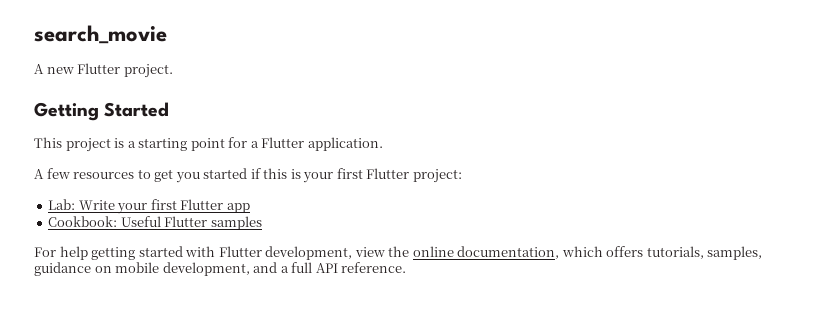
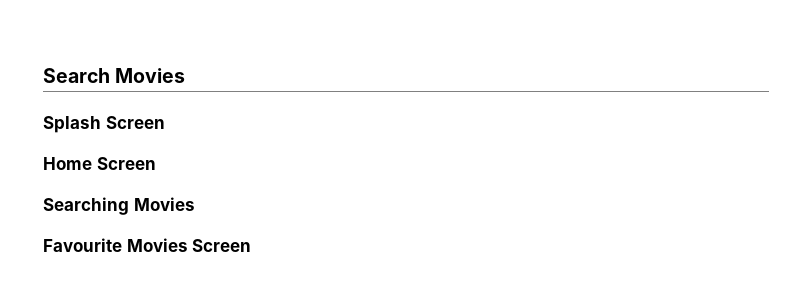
[34,25,167,44] [34,63,173,78] [34,102,170,121] [34,137,383,152] [34,168,462,183] [48,199,250,214] [48,216,262,230] [34,246,763,260] [34,262,407,276] search_movie // A new Flutter project. // Getting Started // This project is a starting point for a Flutter application. // A few resources to get you started if this is your first Flutter project: // Lab: Write your first Flutter app // Cookbook: Useful Flutter samples // For help getting started with Flutter development, view the online documentation, which offers tutorials, samples, guidance on mobile development, and a full API reference. -> [43,68,186,83] [43,116,165,133] [43,157,156,170] [43,197,195,215] [43,238,252,252] Search Movies // Splash Screen // Home Screen // Searching Movies // Favourite Movies Screen

